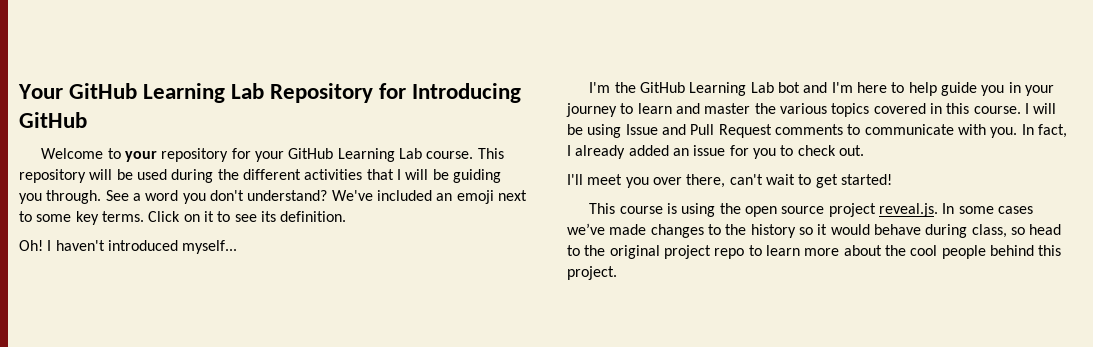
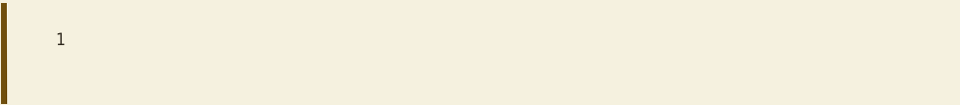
[18,83,522,103] [19,112,87,128] [41,148,504,162] [19,169,501,183] [19,190,527,204] [19,211,347,225] [19,240,238,254] [589,82,1054,96] [566,103,1057,117] [567,124,1067,138] [567,145,864,159] [567,174,892,188] [589,203,1033,217] [567,223,1062,238] [567,245,1062,259] [567,266,617,280] Your GitHub Learning Lab Repository for Introducing GitHub // Welcome to your repository for your GitHub Learning Lab course. This repository will be used during the different activities that I will be guiding you through. See a word you don't understand? We've included an emoji next to some key terms. Click on it to see its definition. // Oh! I haven't introduced myself... // I'm the GitHub Learning Lab bot and I'm here to help guide you in your journey to learn and master the various topics covered in this course. I will be using Issue and Pull Request comments to communicate with you. In fact, I already added an issue for you to check out. // I'll meet you over there, can't wait to get started! // This course is using the open source project reveal.js. In some cases we’ve made changes to the history so it would behave during class, so head to the original project repo to learn more about the cool people behind this project. -> [55,32,66,46] 1

